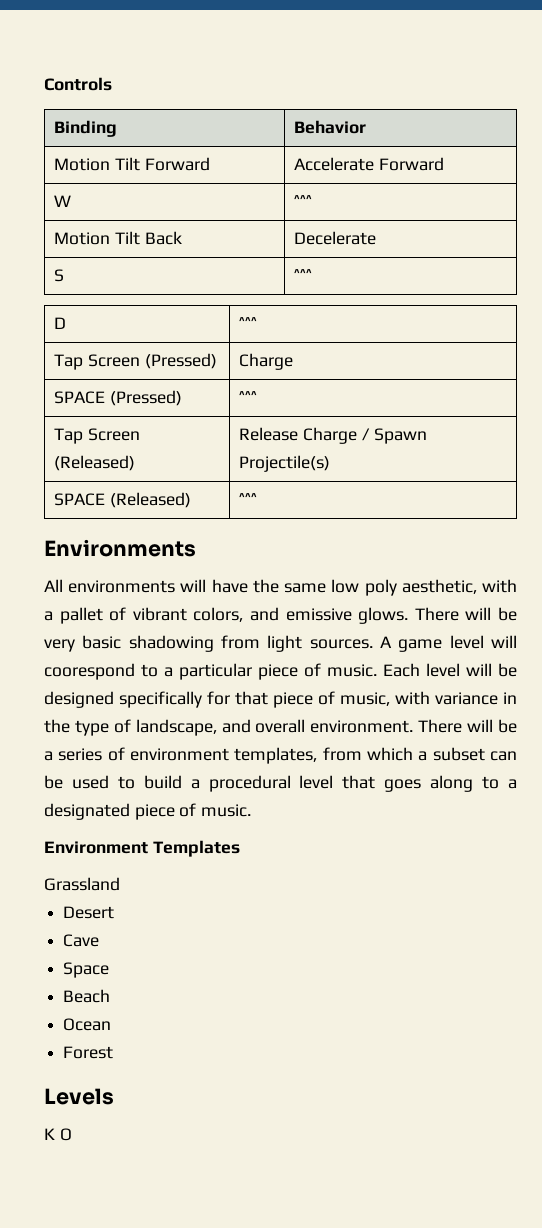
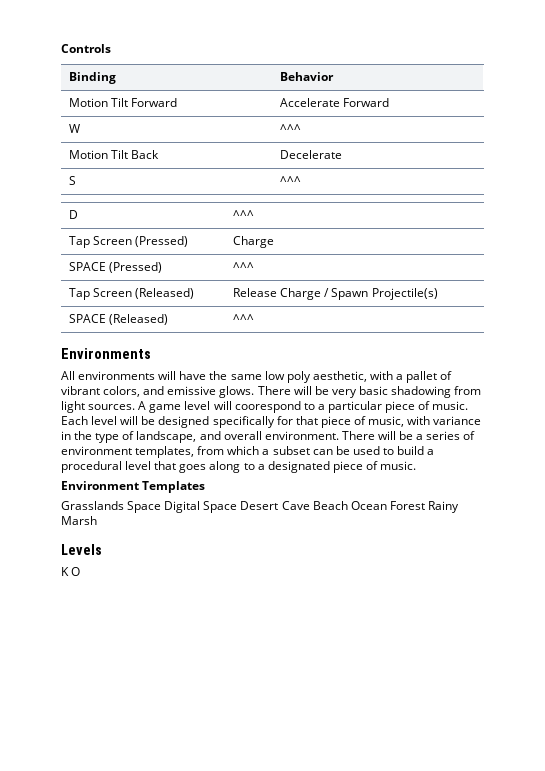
[44,877,120,891] Grassland // -> [61,501,238,513] Grasslands Space Digital Space
(115, 912) // -> (279, 505) none
[63,962,110,978] // Space // -> (310, 505) none
(111, 996) // -> (348, 505) none
(112, 1024) // -> (387, 505) none
(114, 1052) none -> [427,501,459,513] [61,516,97,525] Rainy Marsh

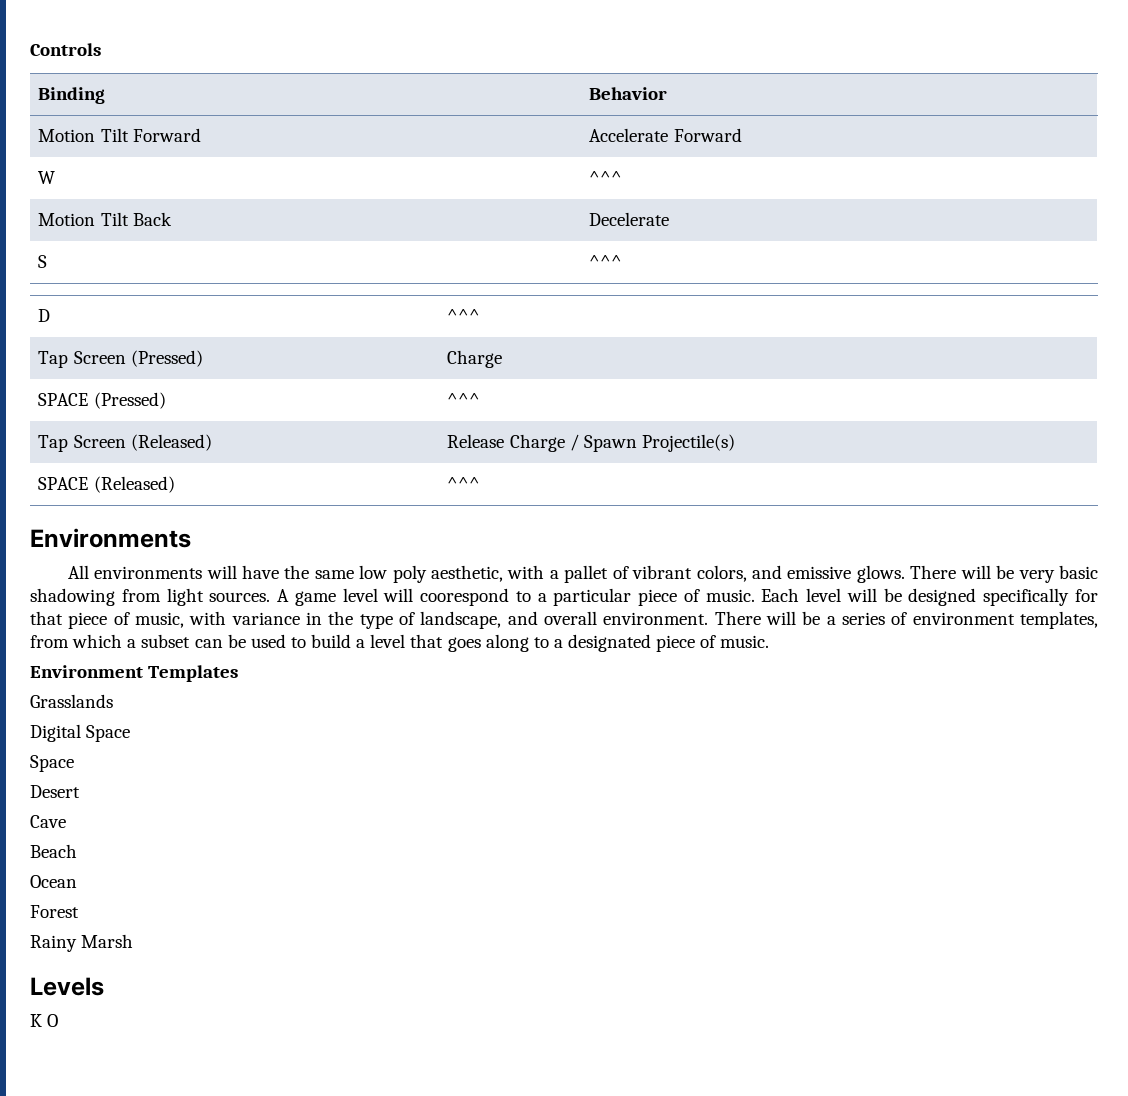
[61,461,122,473] procedural -> (366, 643) none
[127,501,162,513] Space -> (113, 701) //
(238, 507) none -> [30,755,74,772] // Space //
(279, 505) none -> (80, 791) //
(310, 505) none -> (66, 821) //
(348, 505) none -> (77, 851) //
(387, 505) none -> (77, 881) //
(425, 505) none -> (79, 911) //

